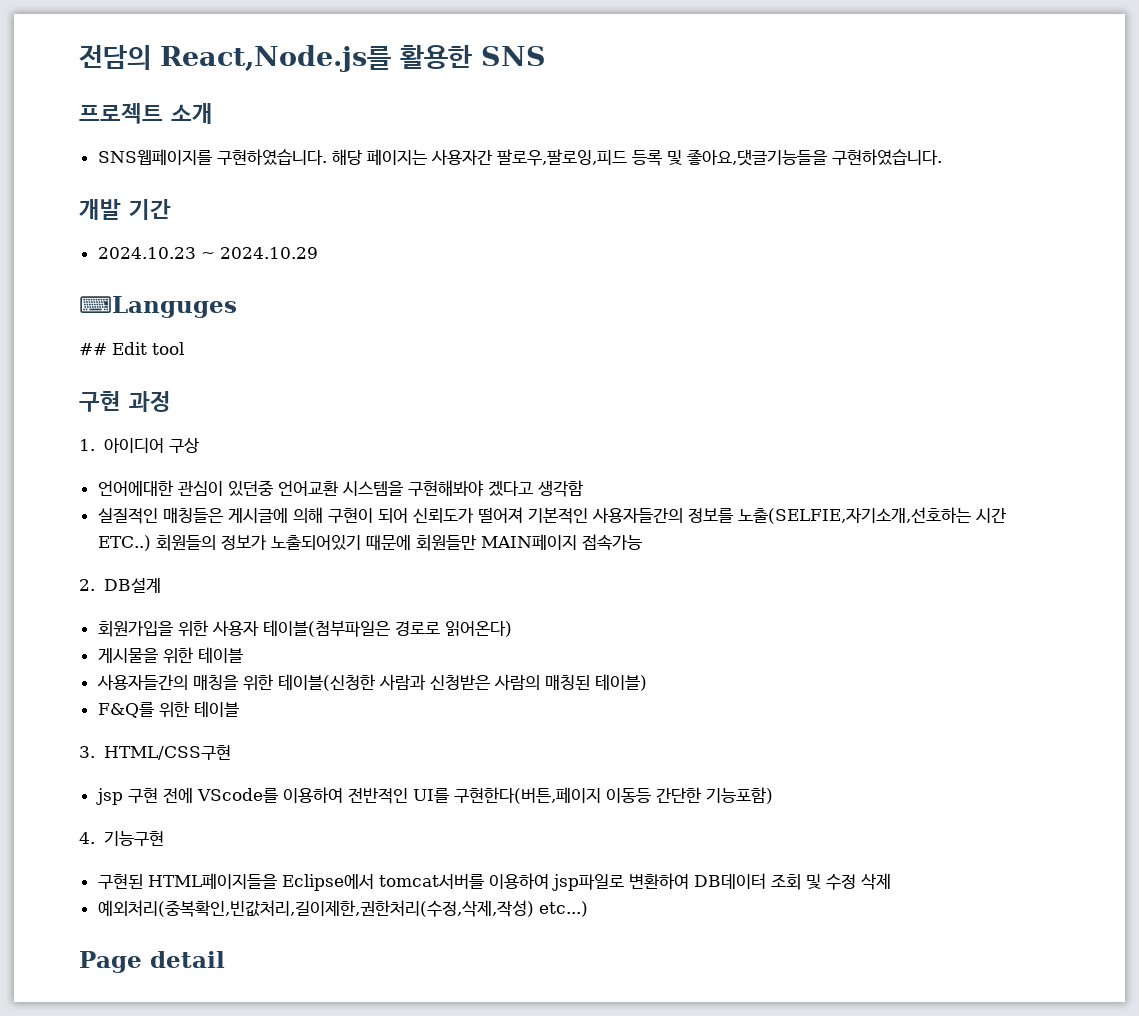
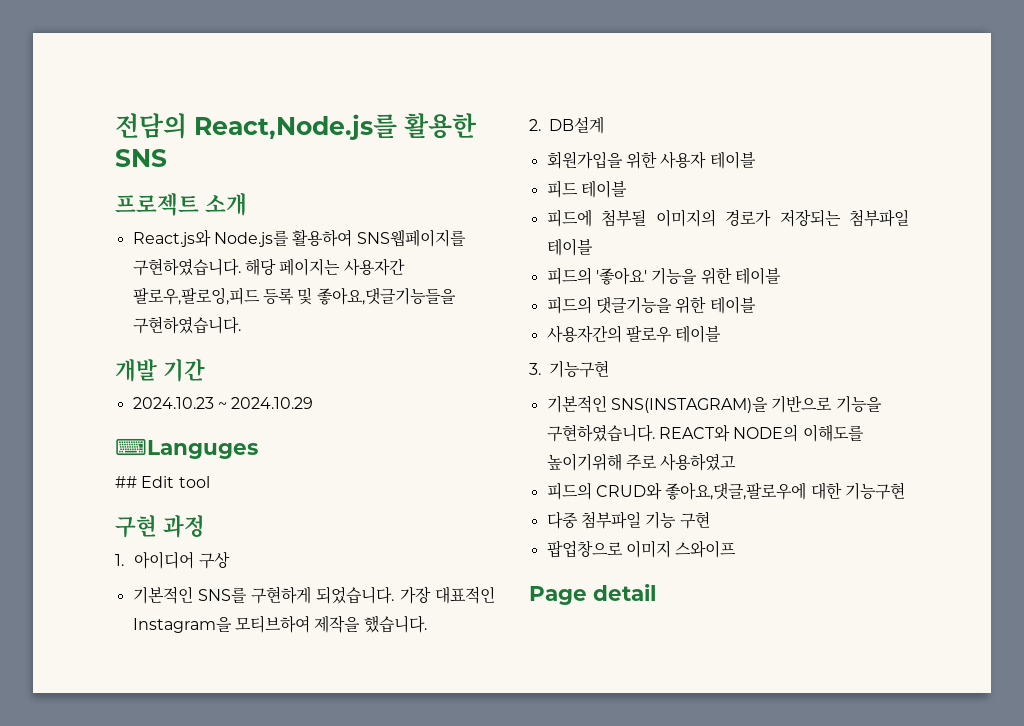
(213, 113) none -> [132,229,353,247] React.js와 Node.js를 활용하여
[97,480,583,497] [97,507,1006,524] [97,534,642,551] 언어에대한 관심이 있던중 언어교환 시스템을 구현해봐야 겠다고 생각함 // 실질적인 매칭들은 게시글에 의해 구현이 되어 신뢰도가 떨어져 기본적인 사용자들간의 정보를 노출(SELFIE,자기소개,선호하는 시간 ETC..) 회원들의 정보가 노출되어있기 때문에 회원들만 MAIN페이지 접속가능 -> [132,586,496,604] [132,615,427,633] 기본적인 SNS를 구현하게 되었습니다. 가장 대표적인 Instagram을 모티브하여 제작을 했습니다.
[262,620,512,637] [97,647,243,664] [96,674,647,691] [97,701,239,718] [79,745,231,760] [95,787,773,805] [79,831,164,846] [97,873,891,891] [97,900,588,917] 테이블(첨부파일은 경로로 읽어온다) // 게시물을 위한 테이블 // 사용자들간의 매칭을 위한 테이블(신청한 사람과 신청받은 사람의 매칭된 테이블) // F&Q를 위한 테이블 // 3. HTML/CSS구현 // jsp 구현 전에 VScode를 이용하여 전반적인 UI를 구현한다(버튼,페이지 이동등 간단한 기능포함) // 4. 기능구현 // 구현된 HTML페이지들을 Eclipse에서 tomcat서버를 이용하여 jsp파일로 변환하여 DB데이터 조회 및 수정 삭제 // 예외처리(중복확인,빈값처리,길이제한,권한처리(수정,삭제,작성) etc...) -> [709,151,756,169] [546,180,627,198] [546,209,909,227] [546,238,593,256] [546,267,781,285] [546,296,756,314] [546,325,722,343] [529,360,609,378] [546,395,882,413] [546,424,864,442] [546,453,737,471] [546,482,905,500] [546,511,710,529] [546,540,737,558] 테이블 // 피드 테이블 // 피드에 첨부될 이미지의 경로가 저장되는 첨부파일 테이블 // 피드의 '좋아요' 기능을 위한 테이블 // 피드의 댓글기능을 위한 테이블 // 사용자간의 팔로우 테이블 // 3. 기능구현 // 기본적인 SNS(INSTAGRAM)을 기반으로 기능을 구현하였습니다. REACT와 NODE의 이해도를 높이기위해 주로 사용하였고 // 피드의 CRUD와 좋아요,댓글,팔로우에 대한 기능구현 // 다중 첨부파일 기능 구현 // 팝업창으로 이미지 스와이프

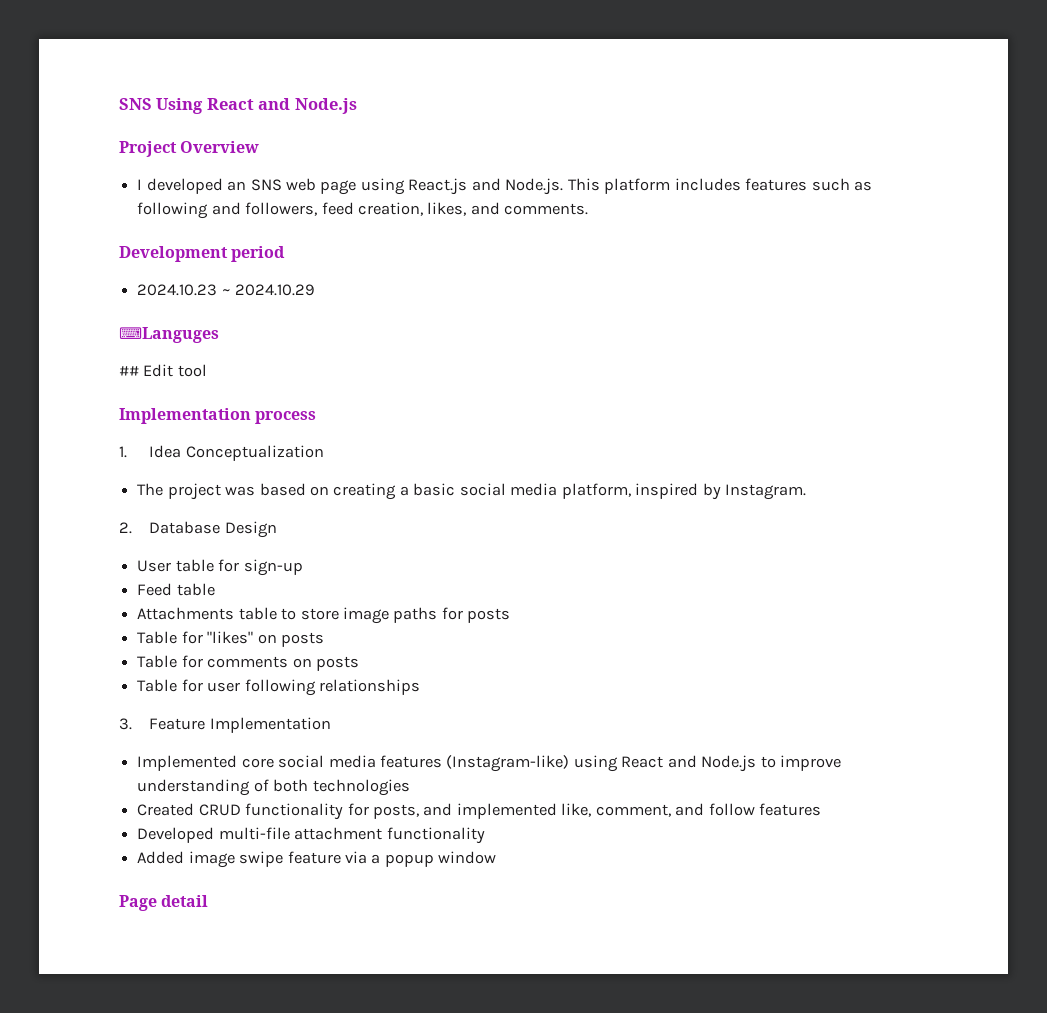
[115,113,477,140] [115,149,167,167] [115,193,247,216] [132,229,466,247] [132,258,405,276] [132,287,456,305] [132,316,241,334] [115,358,205,382] 전담의 React,Node.js를 활용한 SNS // 프로젝트 소개 // React.js와 Node.js를 활용하여 SNS웹페이지를 구현하였습니다. 해당 페이지는 사용자간 팔로우,팔로잉,피드 등록 및 좋아요,댓글기능들을 구현하였습니다. // 개발 기간 -> [119,98,357,114] [119,141,260,157] [137,178,872,195] [137,202,589,219] [119,246,286,262] SNS Using React and Node.js // Project Overview // I developed an SNS web page using React.js and Node.js. This platform includes features such as following and followers, feed creation, likes, and comments. // Development period
[115,515,205,538] 구현 과정 -> [119,408,317,424] Implementation process
[134,551,230,569] [132,586,496,604] [132,615,427,633] [529,116,604,134] [546,151,756,169] [546,180,627,198] [546,209,909,227] [546,238,593,256] [546,267,781,285] [546,296,756,314] [546,325,722,343] [529,360,609,378] [546,395,882,413] [546,424,864,442] [546,453,737,471] [546,482,905,500] [546,511,710,529] [546,540,737,558] 아이디어 구상 // 기본적인 SNS를 구현하게 되었습니다. 가장 대표적인 Instagram을 모티브하여 제작을 했습니다. // 2. DB설계 // 회원가입을 위한 사용자 테이블 // 피드 테이블 // 피드에 첨부될 이미지의 경로가 저장되는 첨부파일 테이블 // 피드의 '좋아요' 기능을 위한 테이블 // 피드의 댓글기능을 위한 테이블 // 사용자간의 팔로우 테이블 // 3. 기능구현 // 기본적인 SNS(INSTAGRAM)을 기반으로 기능을 구현하였습니다. REACT와 NODE의 이해도를 높이기위해 주로 사용하였고 // 피드의 CRUD와 좋아요,댓글,팔로우에 대한 기능구현 // 다중 첨부파일 기능 구현 // 팝업창으로 이미지 스와이프 -> [149,445,324,461] [137,483,807,500] [119,521,277,538] [137,559,303,576] [137,583,215,596] [137,607,511,624] [137,631,324,647] [137,655,359,671] [137,679,420,696] [119,717,331,733] [137,755,842,772] [137,779,410,796] [137,803,822,820] [137,827,485,844] [137,851,497,868] Idea Conceptualization // The project was based on creating a basic social media platform, inspired by Instagram. // 2. Database Design // User table for sign-up // Feed table // Attachments table to store image paths for posts // Table for "likes" on posts // Table for comments on posts // Table for user following relationships // 3. Feature Implementation // Implemented core social media features (Instagram-like) using React and Node.js to improve understanding of both technologies // Created CRUD functionality for posts, and implemented like, comment, and follow features // Developed multi-file attachment functionality // Added image swipe feature via a popup window

